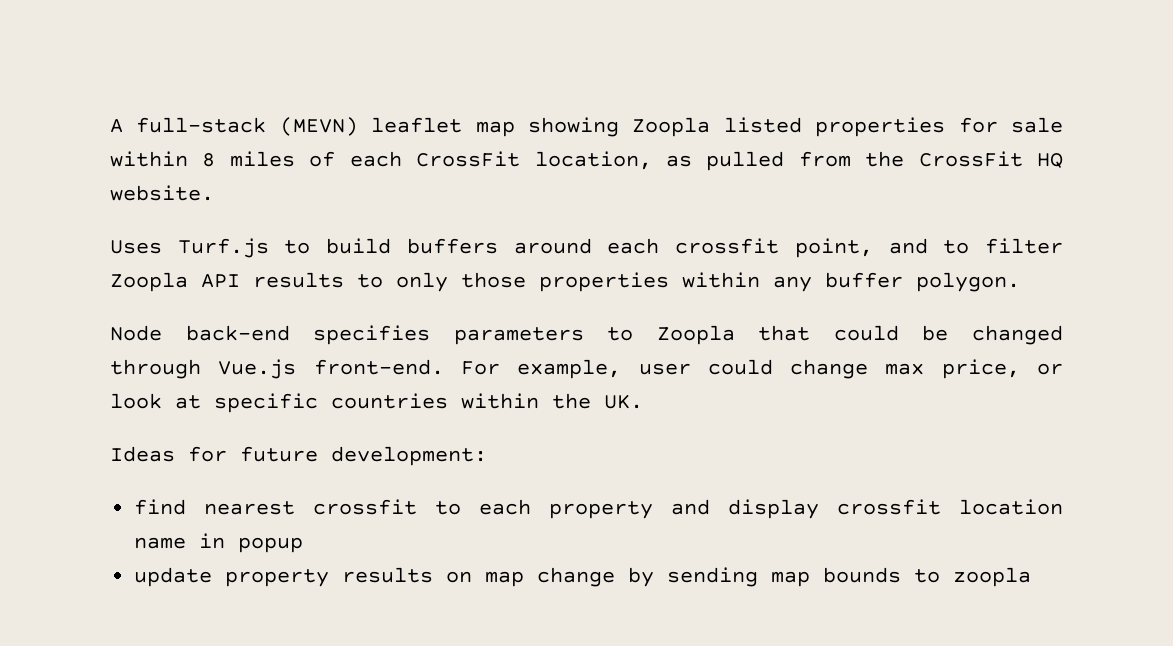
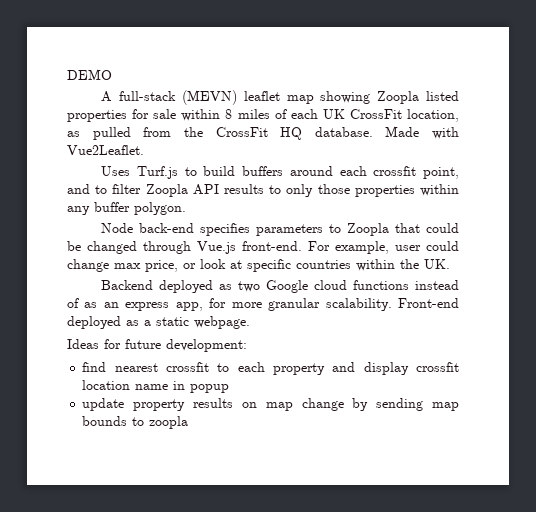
(110, 126) none -> [67,69,112,80] DEMO //
(402, 159) none -> [322,109,345,119] UK
[110,185,214,201] website. -> [314,126,459,139] [67,145,144,155] database. Made with Vue2Leaflet.
(643, 401) none -> [101,280,459,293] [67,298,460,311] [67,316,250,329] // Backend deployed as two Google cloud functions instead of as an express app, for more granular scalability. Front-end deployed as a static webpage.

